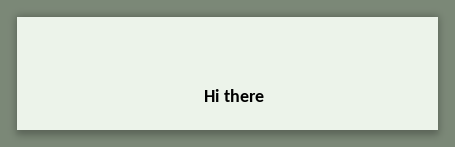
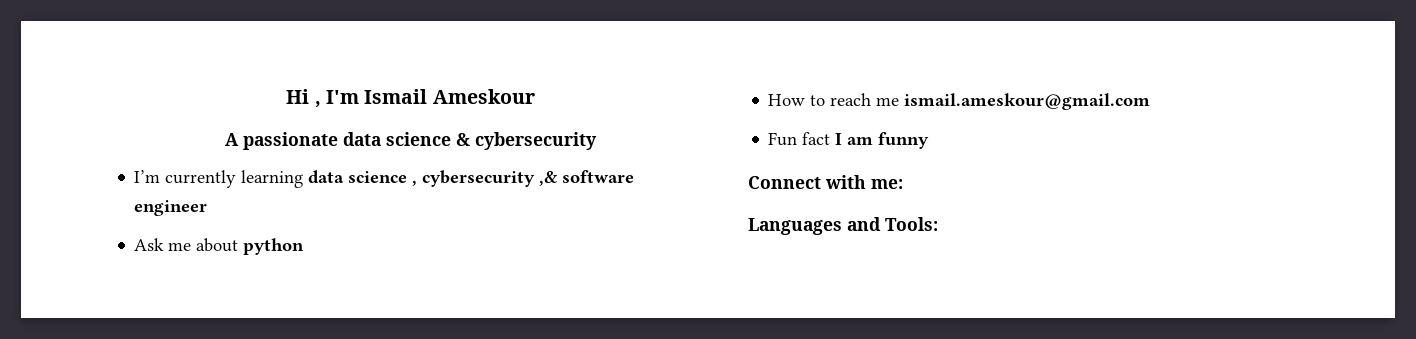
[223,89,264,102] there -> [314,89,535,108] [225,132,597,150] [134,170,635,188] [134,200,208,216] [134,238,305,255] [768,93,1151,110] [768,132,930,149] [748,175,903,189] [748,217,938,235] , I'm Ismail Ameskour // A passionate data science & cybersecurity // I’m currently learning data science , cybersecurity ,& software engineer // Ask me about python // How to reach me ismail.ameskour@gmail.com // Fun fact I am funny // Connect with me: // Languages and Tools:

